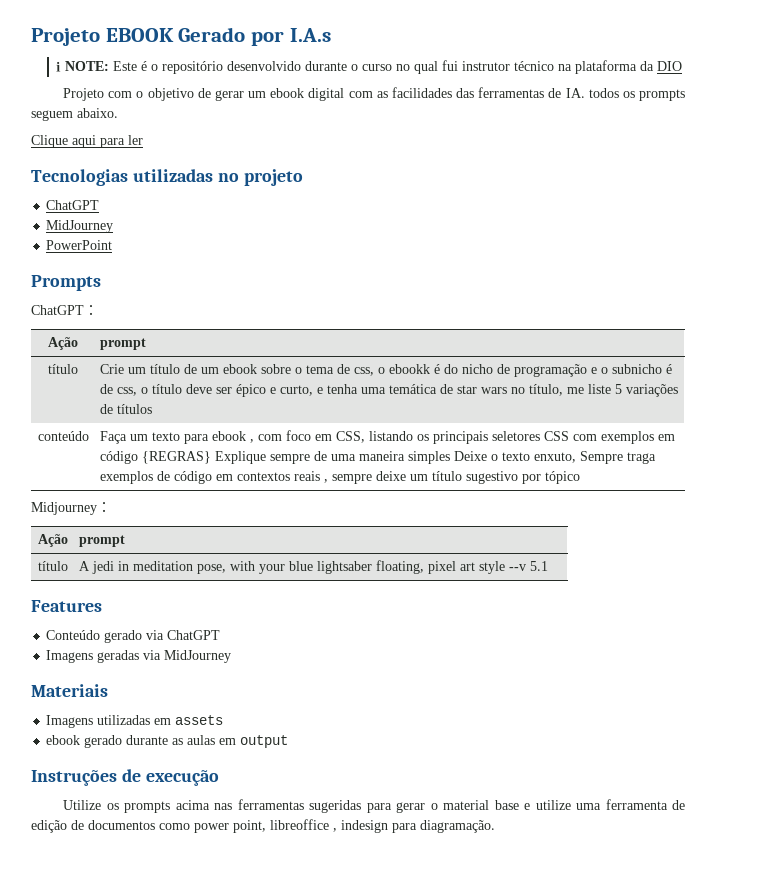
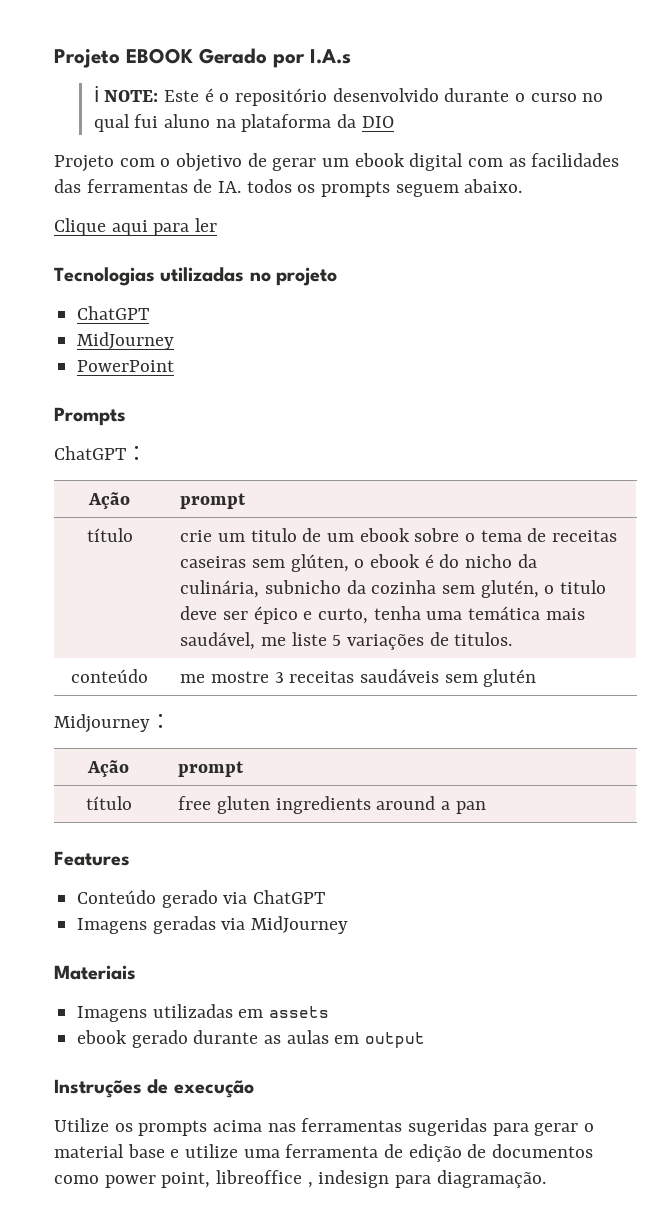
[462,61,555,71] instrutor técnico -> [163,114,210,128] aluno
[99,364,180,374] Crie um título -> [180,528,297,542] crie um titulo
[353,364,672,377] [99,384,182,396] css, o ebookk é do nicho de programação e o subnicho é de css, o título -> [552,530,618,542] [180,554,537,572] [180,580,607,598] receitas caseiras sem glúten, o ebook é do nicho da culinária, subnicho da cozinha sem glutén, o titulo
[316,387,323,394] e -> (369, 616) none
[439,384,563,396] de star wars no título, -> [545,608,585,620] [180,632,256,650] mais saudável,
[116,404,152,414] títulos -> [454,632,513,646] titulos.
[99,430,675,444] [99,451,656,464] [99,471,580,484] Faça um texto para ebook , com foco em CSS, listando os principais seletores CSS com exemplos em código {REGRAS} Explique sempre de uma maneira simples Deixe o texto enxuto, Sempre traga exemplos de código em contextos reais , sempre deixe um título sugestivo por tópico -> [180,669,537,687] me mostre 3 receitas saudáveis sem glutén
[78,560,548,574] A jedi in meditation pose, with your blue lightsaber floating, pixel art style --v 5.1 -> [178,796,486,814] free gluten ingredients around a pan

